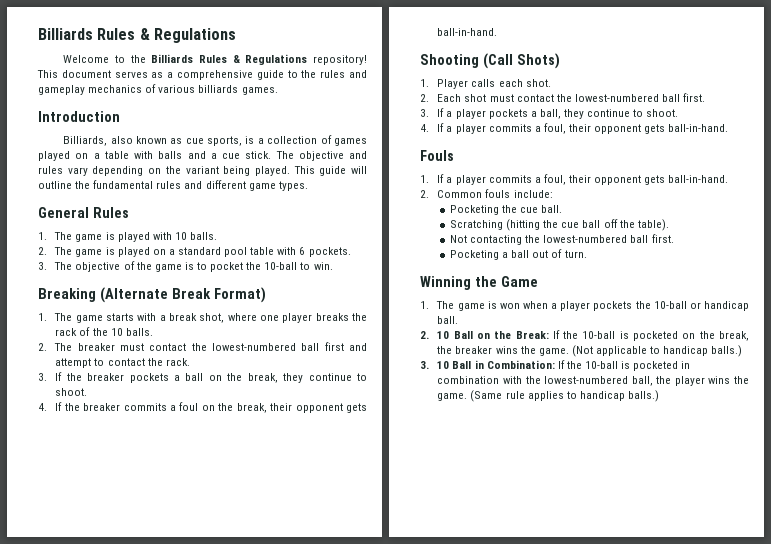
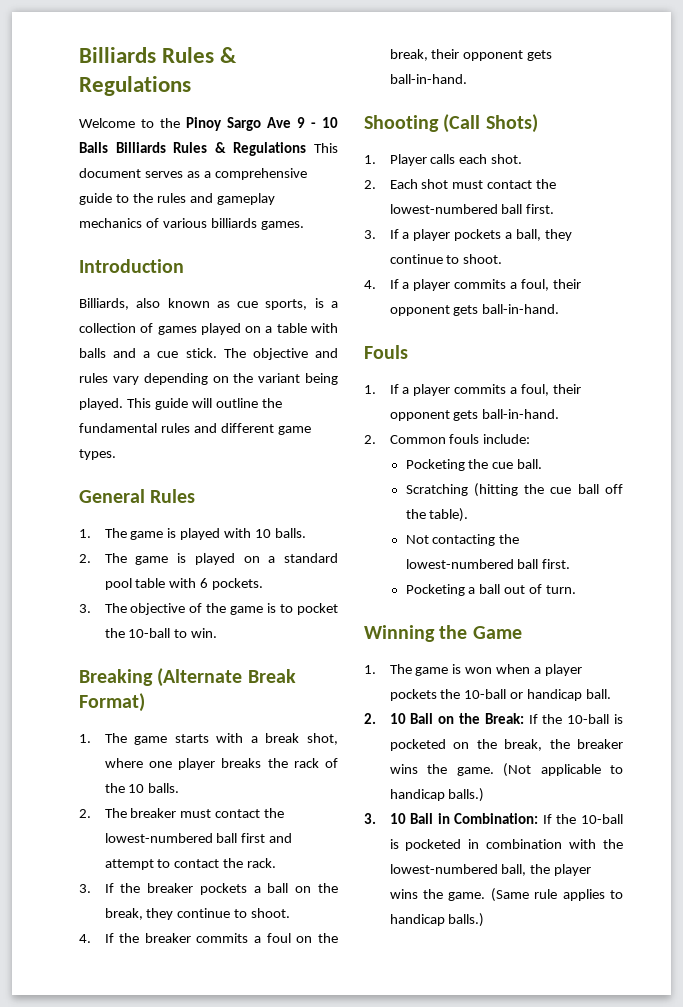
[151,54,367,65] Billiards Rules & Regulations repository! -> [186,117,338,131] [79,142,307,156] Pinoy Sargo Ave 9 - 10 Balls Billiards Rules & Regulations

